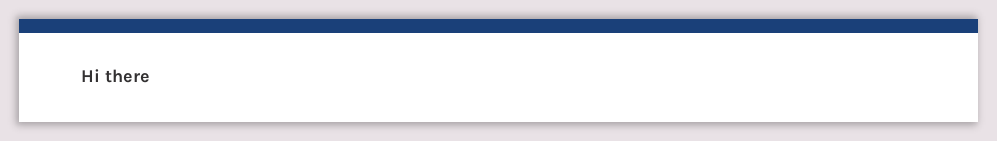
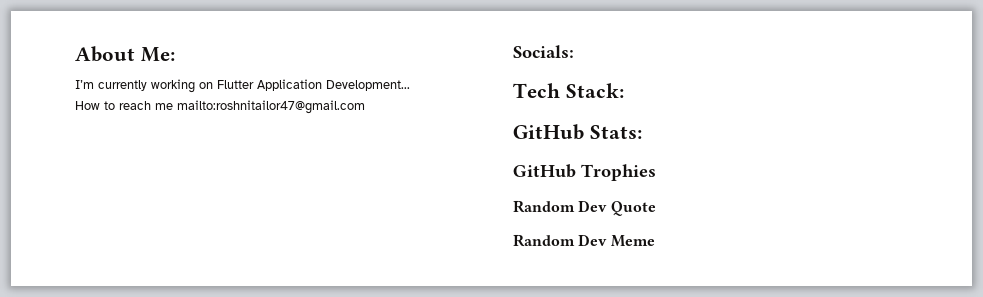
[81,69,150,83] Hi there -> [75,46,175,62] [75,79,410,93] [75,100,365,114] [513,45,574,58] [513,83,624,98] [513,124,642,140] [513,164,656,181] [513,200,656,216] [513,234,655,247] About Me: // I’m currently working on Flutter Application Development... // How to reach me mailto:roshnitailor47@gmail.com // Socials: // Tech Stack: // GitHub Stats: // GitHub Trophies // Random Dev Quote // Random Dev Meme

